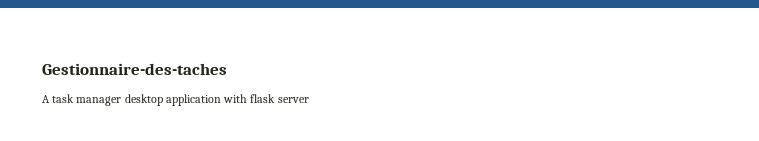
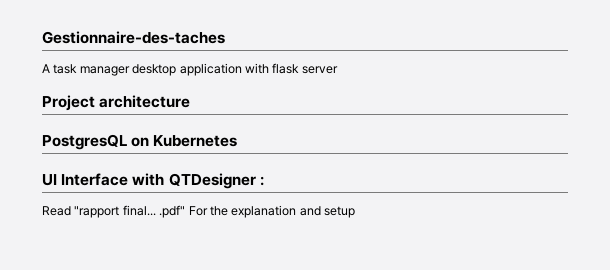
(309, 100) none -> [42,95,191,111] [42,134,238,150] [42,173,264,189] [42,205,355,218] // Project architecture // PostgresQL on Kubernetes // UI Interface with QTDesigner : // Read "rapport final... .pdf" For the explanation and setup

